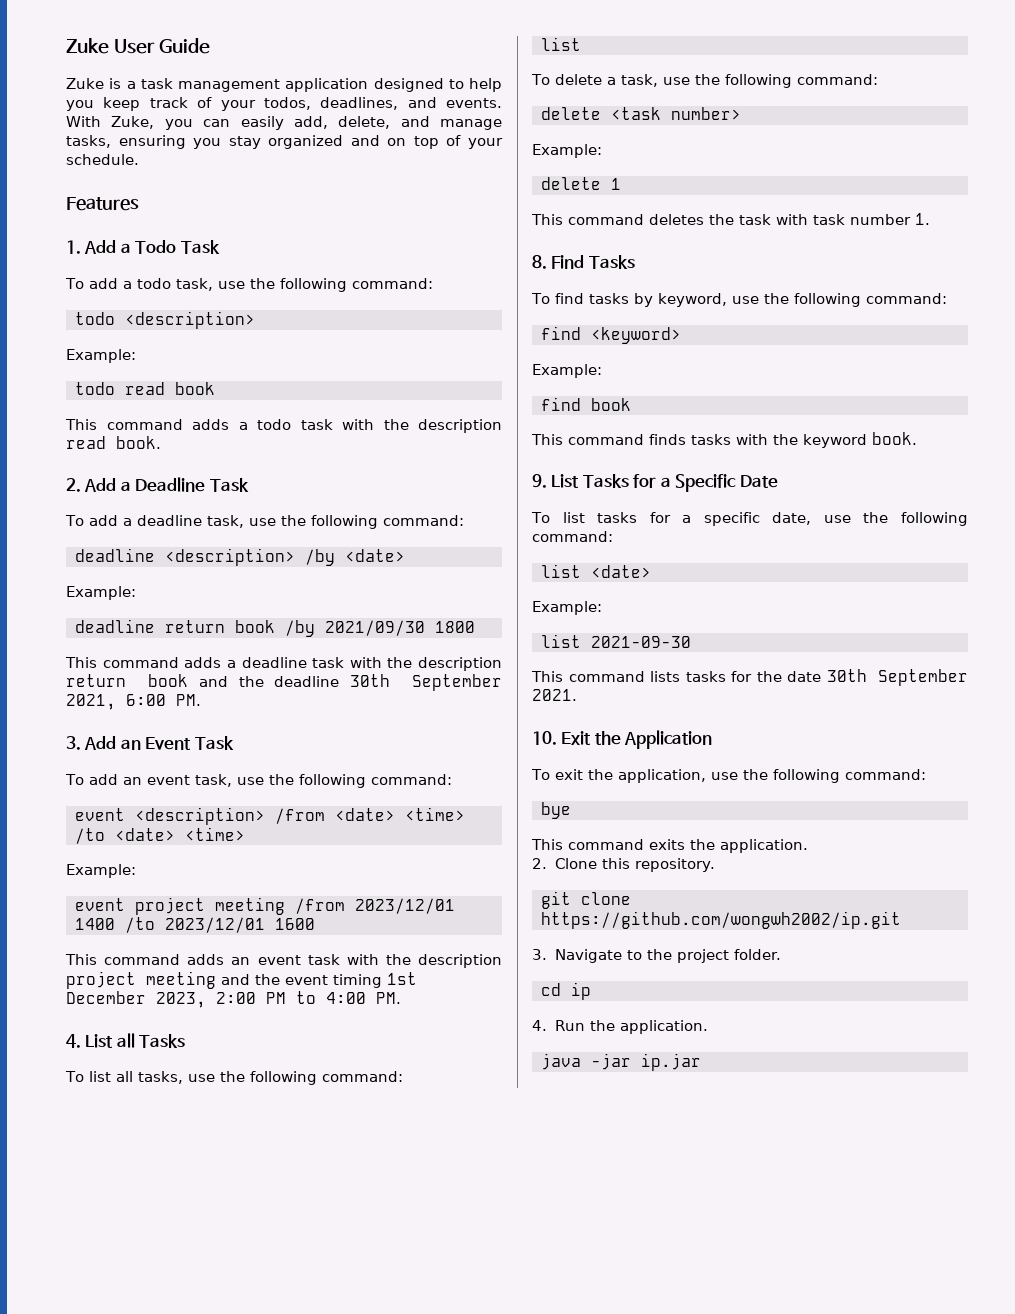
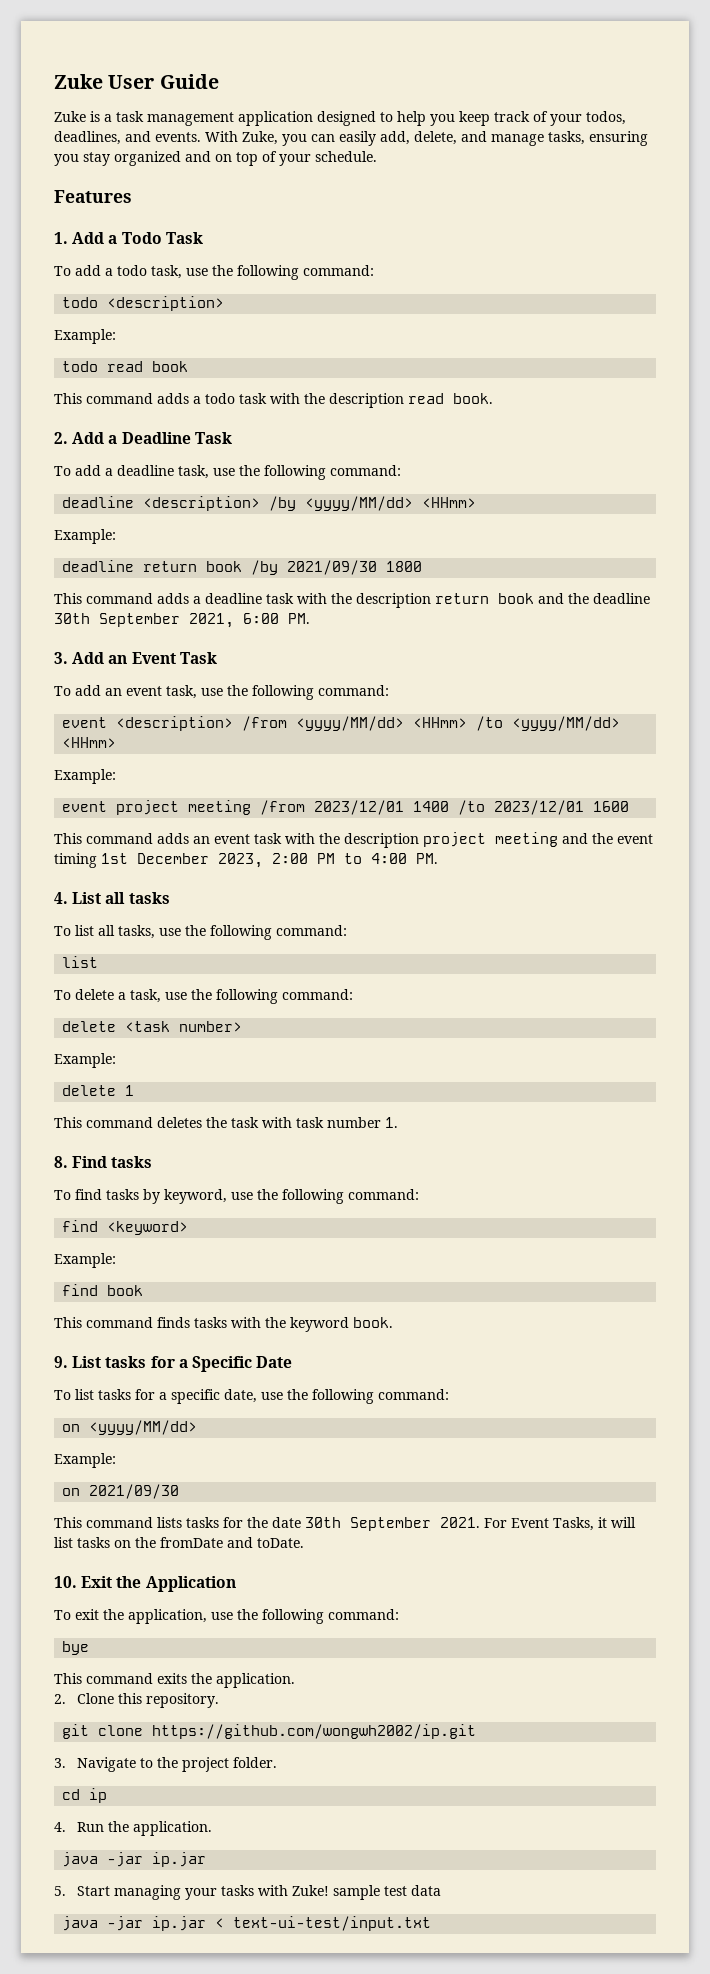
[345,549,405,562] <date> -> [305,496,477,511] <yyyy/MM/dd> <HHmm>
[335,807,465,821] [75,827,245,844] <date> <time> /to <date> <time> -> [296,716,621,731] [62,737,117,748] <yyyy/MM/dd> <HHmm> /to <yyyy/MM/dd> <HHmm>
[139,1034,186,1048] Tasks -> [128,892,170,904] tasks
[588,255,635,269] Tasks -> [111,1156,153,1168] tasks
[582,474,629,488] Tasks -> [105,1356,147,1368] tasks
[541,564,651,578] [532,601,602,615] [541,634,691,648] list <date> // Example: // list 2021-09-30 -> [62,1420,198,1435] [54,1453,116,1468] [62,1484,180,1499] on <yyyy/MM/dd> // Example: // on 2021/09/30
(577, 695) none -> [484,1517,636,1531] [54,1537,304,1548] For Event Tasks, it will list tasks on the fromDate and toDate.
(701, 1062) none -> [54,1885,441,1900] [62,1916,432,1931] // 5. Start managing your tasks with Zuke! sample test data // java -jar ip.jar < text-ui-test/input.txt

